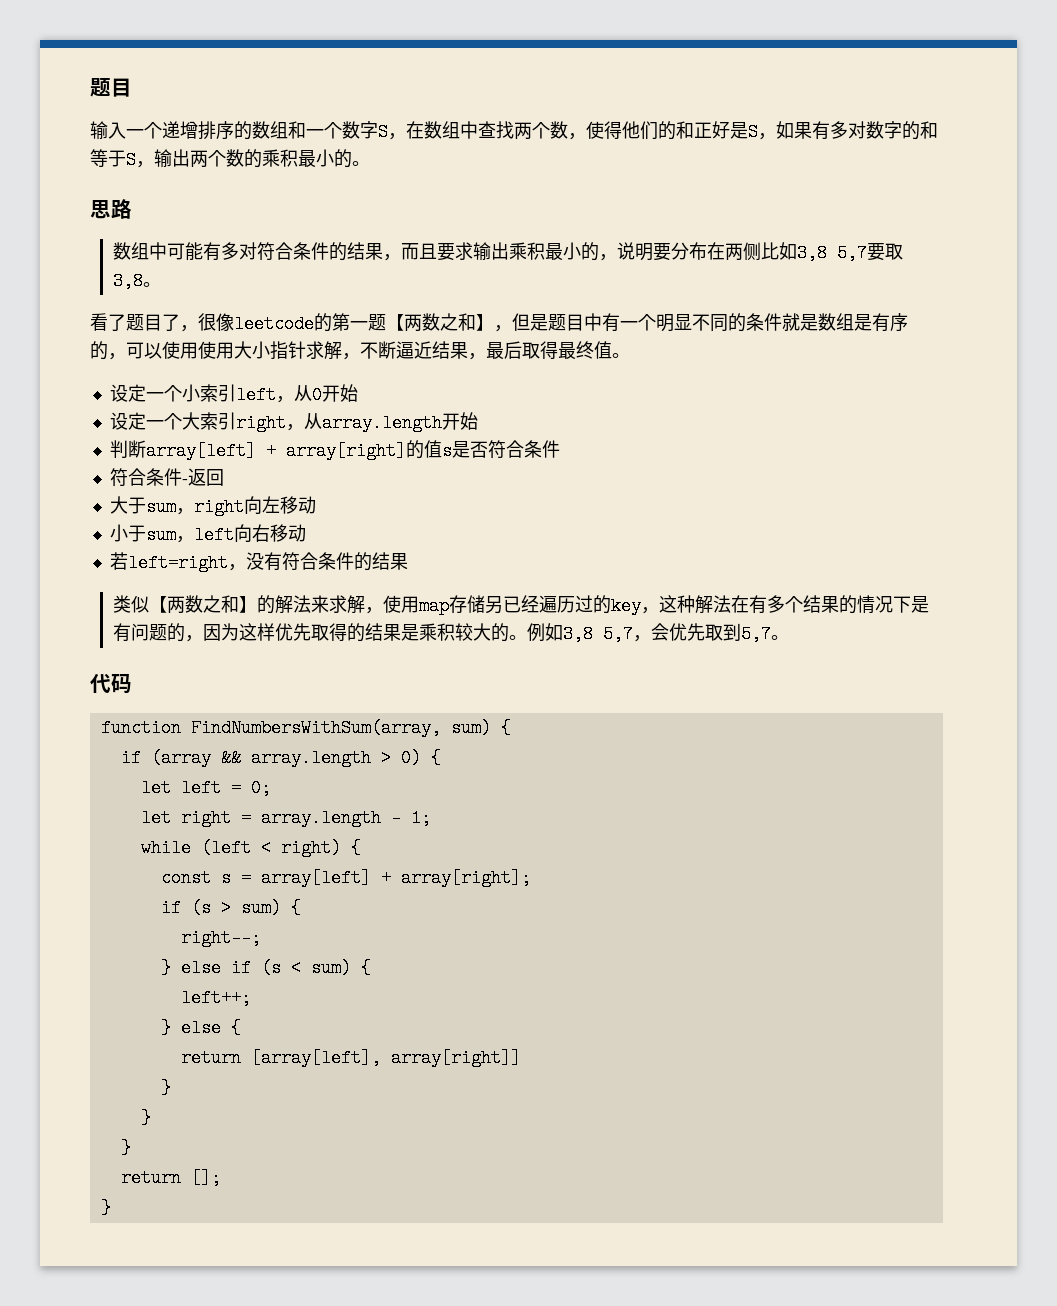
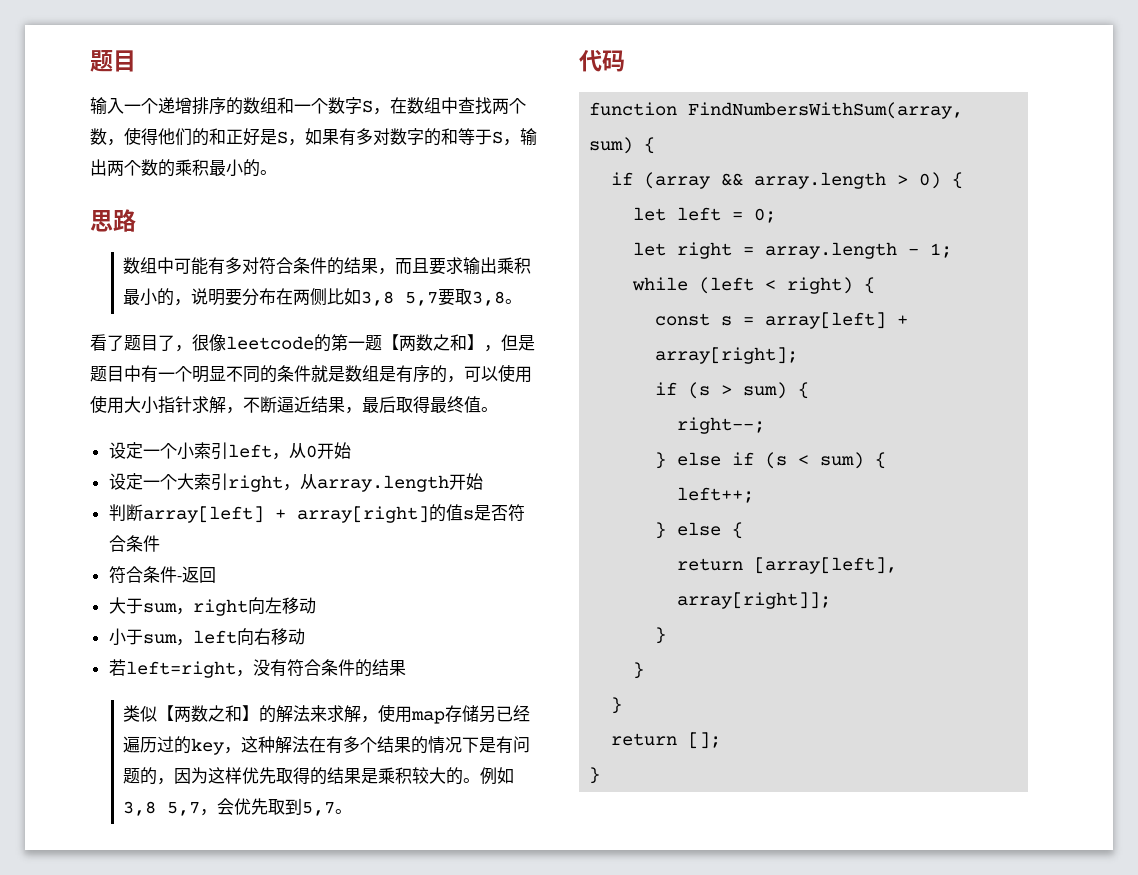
[390,1049,521,1067] array[right]] -> [677,592,832,609] array[right]];

